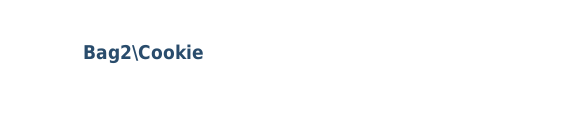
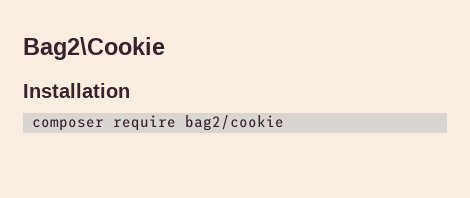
(204, 54) none -> [23,83,130,98] [32,115,284,131] // Installation // composer require bag2/cookie

